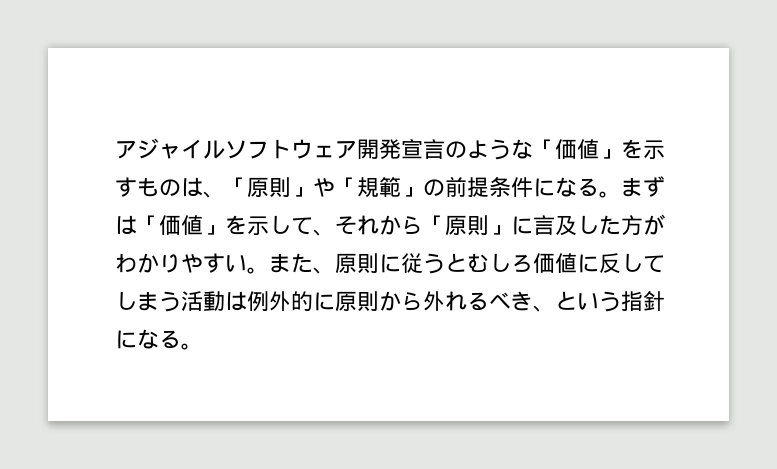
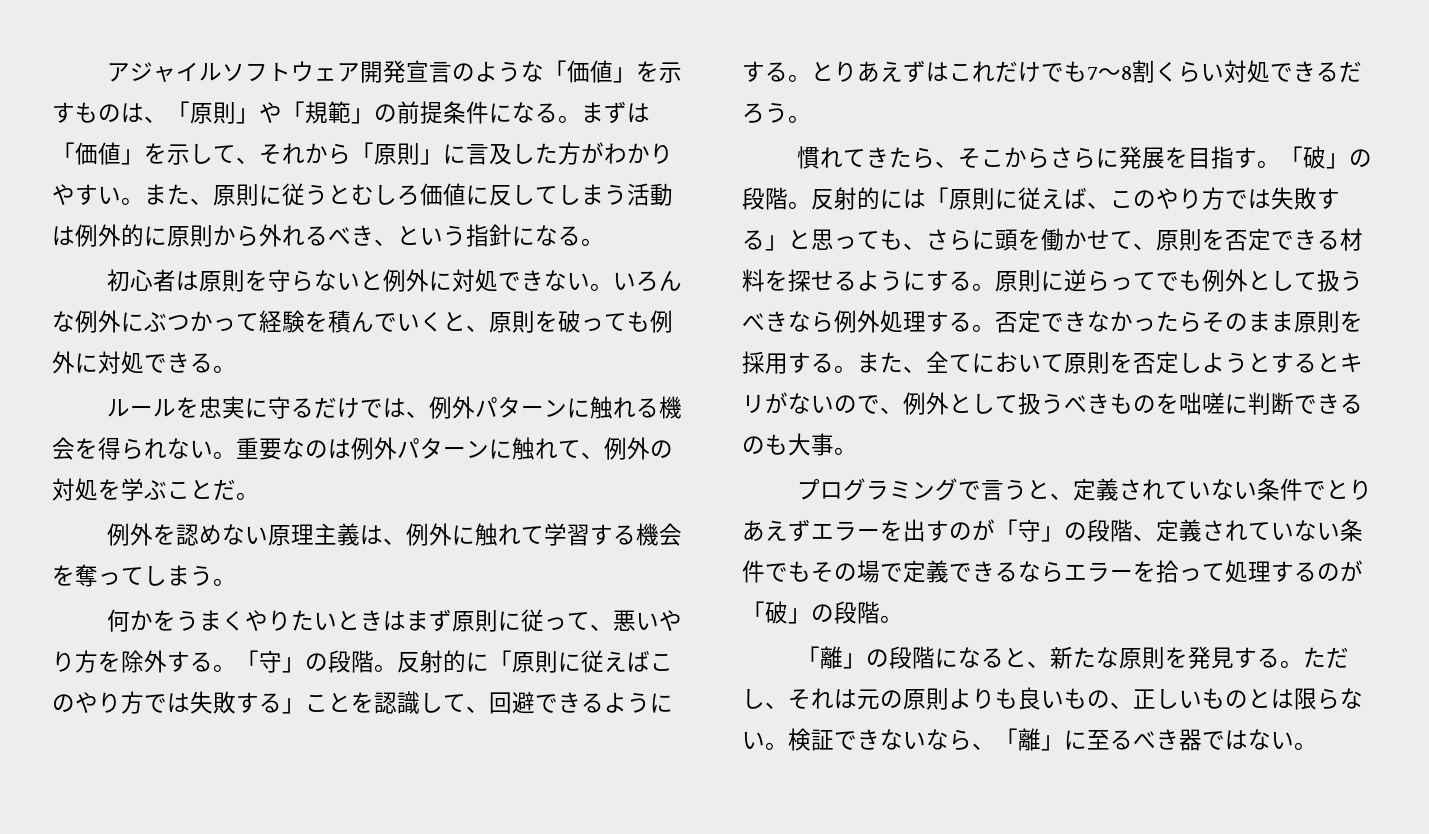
(203, 346) none -> [107,269,683,292] [52,310,673,333] [52,351,236,374] [107,396,683,419] [52,437,673,460] [52,478,259,501] [107,523,683,546] [52,564,236,587] [107,609,683,632] [52,650,673,673] [52,691,673,714] [742,60,1362,83] [742,102,811,124] [797,146,1373,169] [742,187,1340,210] [742,228,1363,251] [742,269,1363,292] [742,310,1363,333] [742,351,1363,374] [742,392,1363,415] [742,433,857,456] [797,478,1373,501] [742,519,1363,542] [742,560,1363,583] [742,601,903,624] [797,646,1350,669] [742,687,1363,710] [742,728,1317,751] // 初心者は原則を守らないと例外に対処できない。いろんな例外にぶつかって経験を積んでいくと、原則を破っても例外に対処できる。 // ルールを忠実に守るだけでは、例外パターンに触れる機会を得られない。重要なのは例外パターンに触れて、例外の対処を学ぶことだ。 // 例外を認めない原理主義は、例外に触れて学習する機会を奪ってしまう。 // 何かをうまくやりたいときはまず原則に従って、悪いやり方を除外する。「守」の段階。反射的に「原則に従えばこのやり方では失敗する」ことを認識して、回避できるようにする。とりあえずはこれだけでも7〜8割くらい対処できるだろう。 // 慣れてきたら、そこからさらに発展を目指す。「破」の段階。反射的には「原則に従えば、このやり方では失敗する」と思っても、さらに頭を働かせて、原則を否定できる材料を探せるようにする。原則に逆らってでも例外として扱うべきなら例外処理する。否定できなかったらそのまま原則を採用する。また、全てにおいて原則を否定しようとするとキリがないので、例外として扱うべきものを咄嗟に判断できるのも大事。 // プログラミングで言うと、定義されていない条件でとりあえずエラーを出すのが「守」の段階、定義されていない条件でもその場で定義できるならエラーを拾って処理するのが「破」の段階。 // 「離」の段階になると、新たな原則を発見する。ただし、それは元の原則よりも良いもの、正しいものとは限らない。検証できないなら、「離」に至るべき器ではない。

